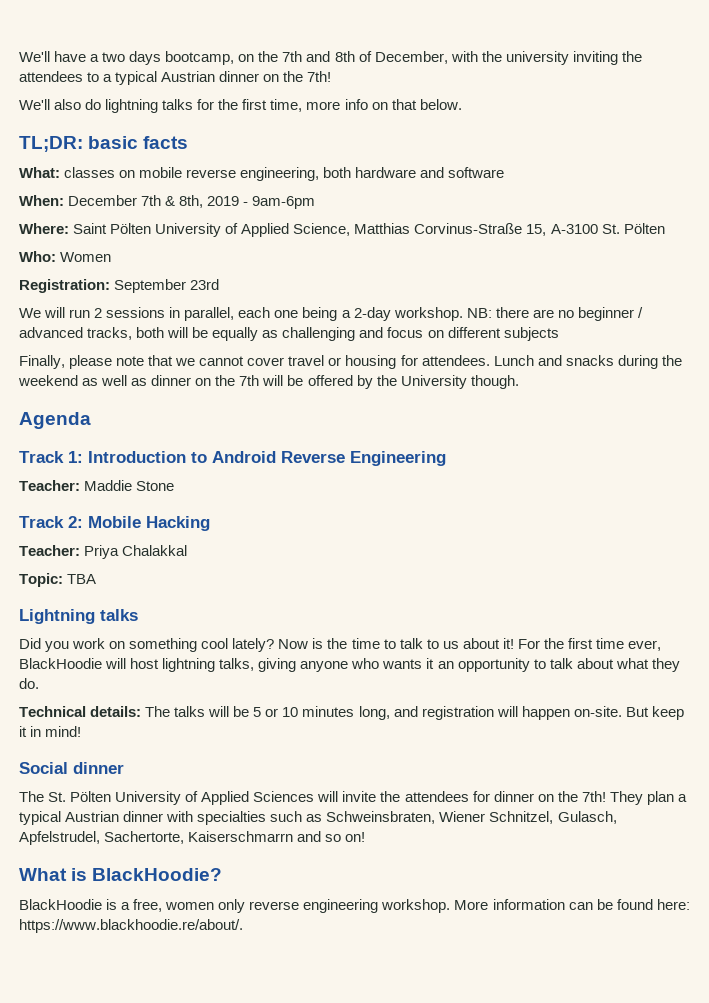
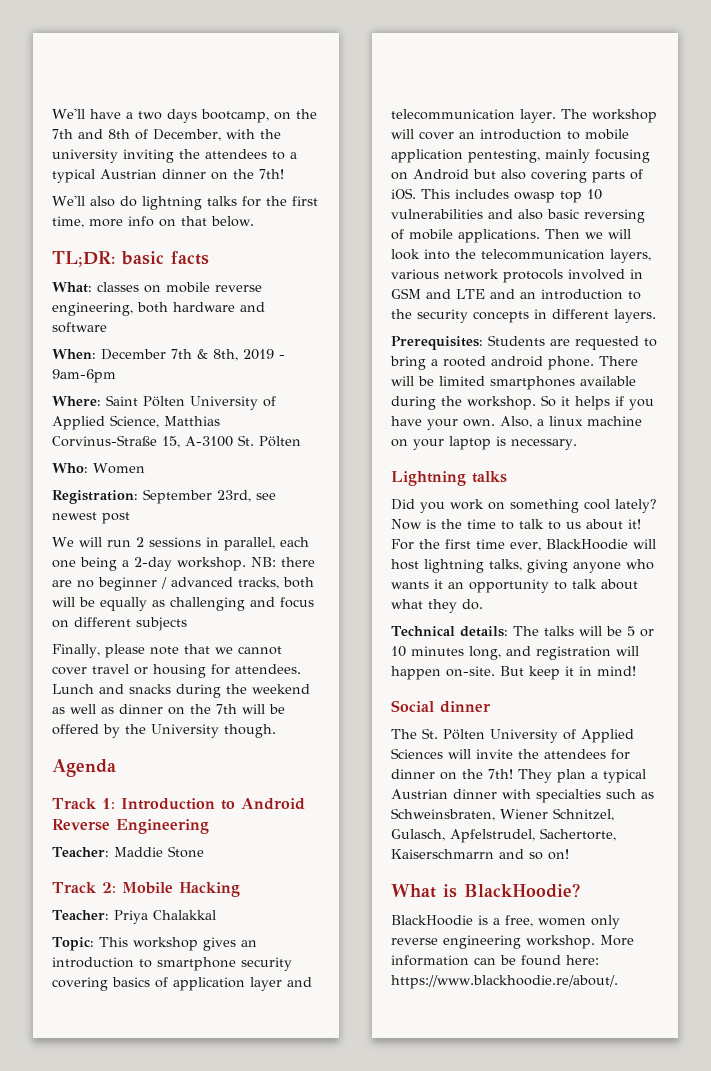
[190,279,220,290] 23rd -> [217,490,276,502] [52,512,130,524] 23rd, see newest post
[67,574,97,584] TBA -> [98,937,257,951] [52,957,292,971] [52,977,312,991] [391,109,657,123] [391,129,629,140] [391,149,650,163] [391,169,643,183] [391,188,602,203] [391,209,645,223] [391,229,631,243] [391,249,651,263] [391,269,643,283] [391,288,641,300] [391,309,656,323] [391,335,657,350] [390,356,638,370] [391,376,636,390] [391,395,654,410] [391,416,642,430] [391,436,577,450] This workshop gives an introduction to smartphone security covering basics of application layer and telecommunication layer. The workshop will cover an introduction to mobile application pentesting, mainly focusing on Android but also covering parts of iOS. This includes owasp top 10 vulnerabilities and also basic reversing of mobile applications. Then we will look into the telecommunication layers, various network protocols involved in GSM and LTE and an introduction to the security concepts in different layers. // Prerequisites: Students are requested to bring a rooted android phone. There will be limited smartphones available during the workshop. So it helps if you have your own. Also, a linux machine on your laptop is necessary.

